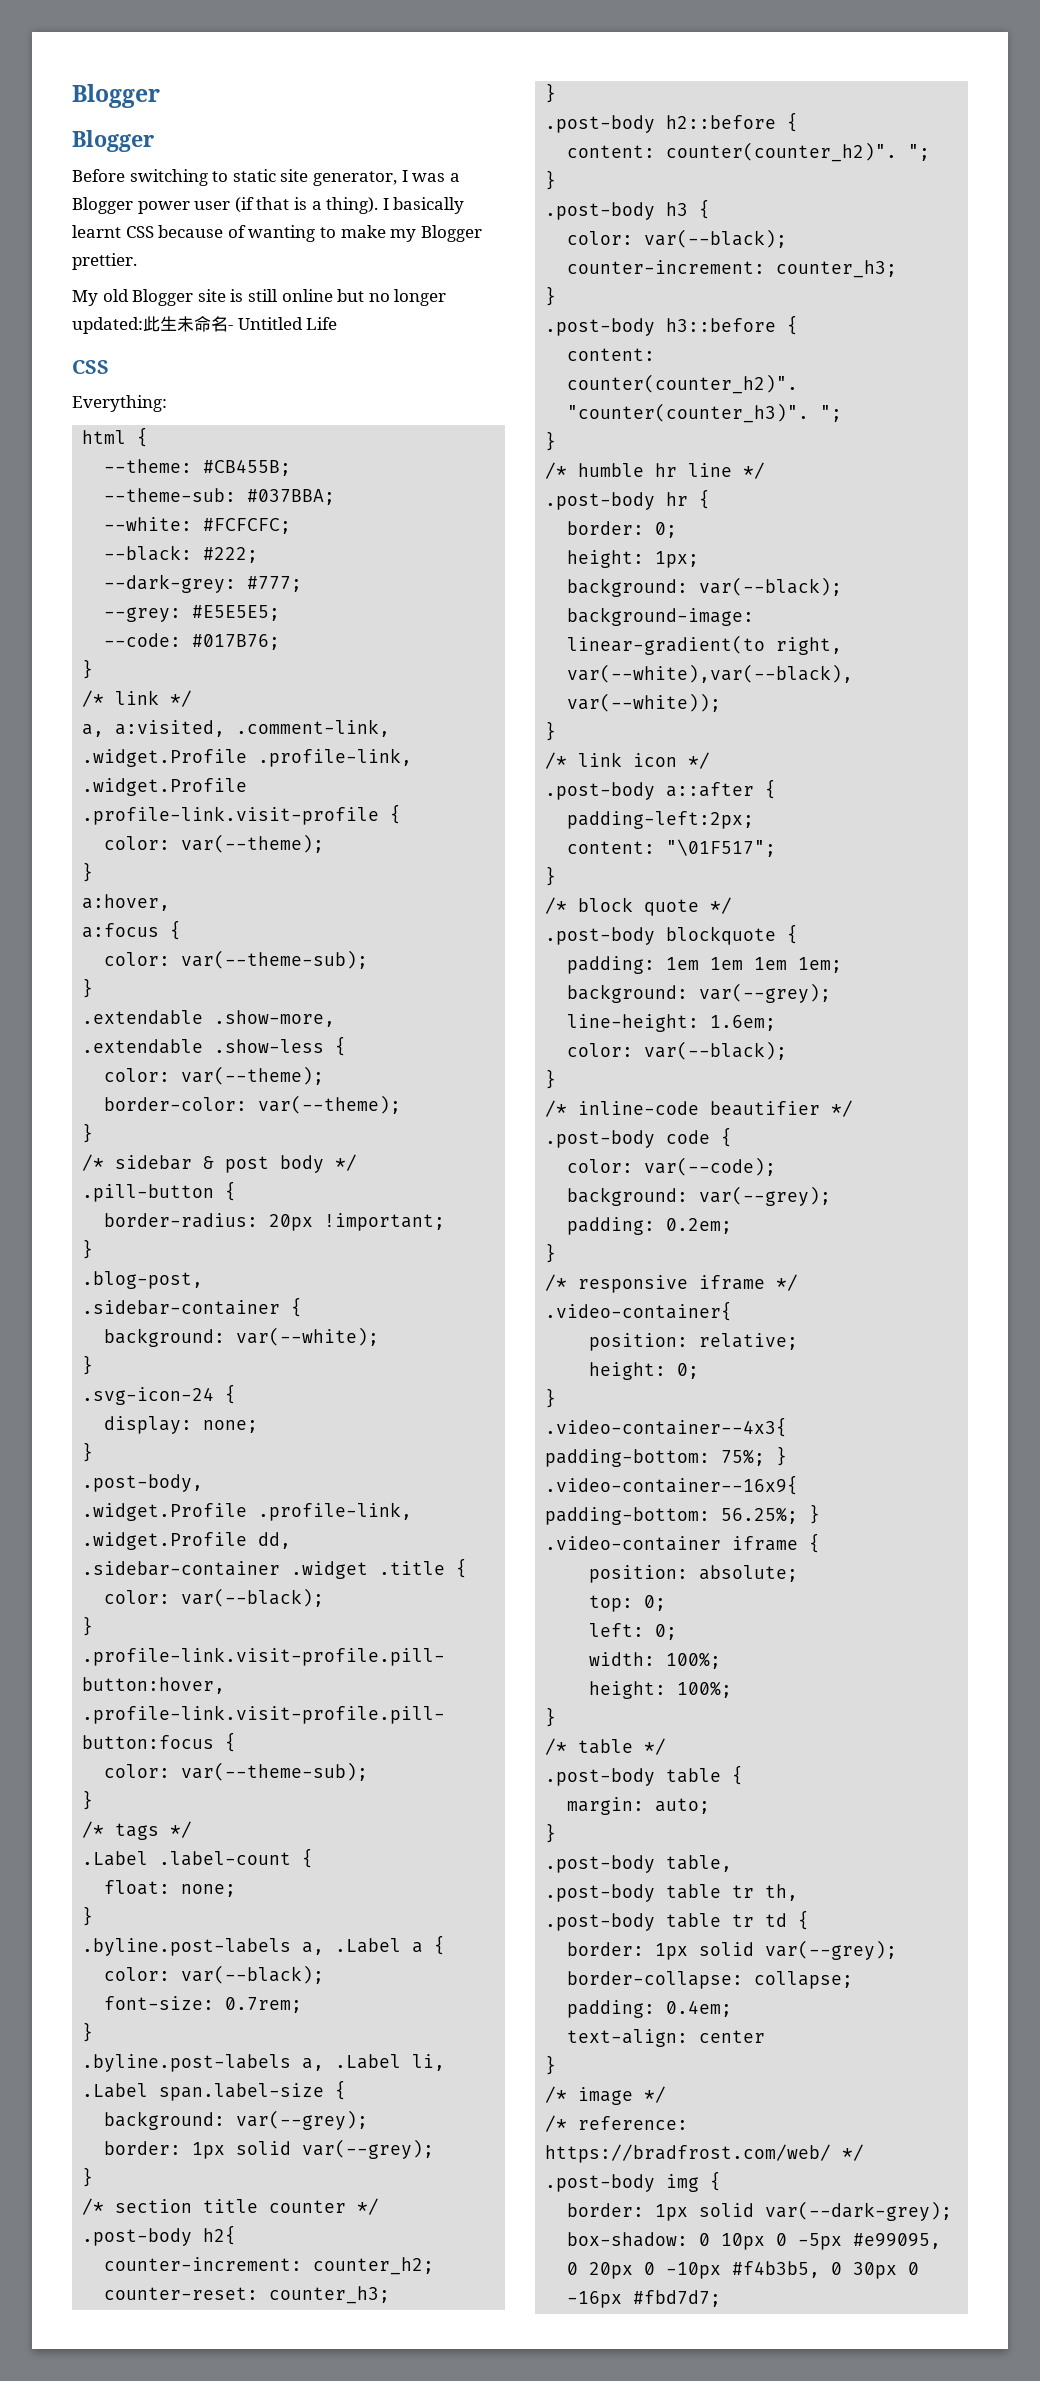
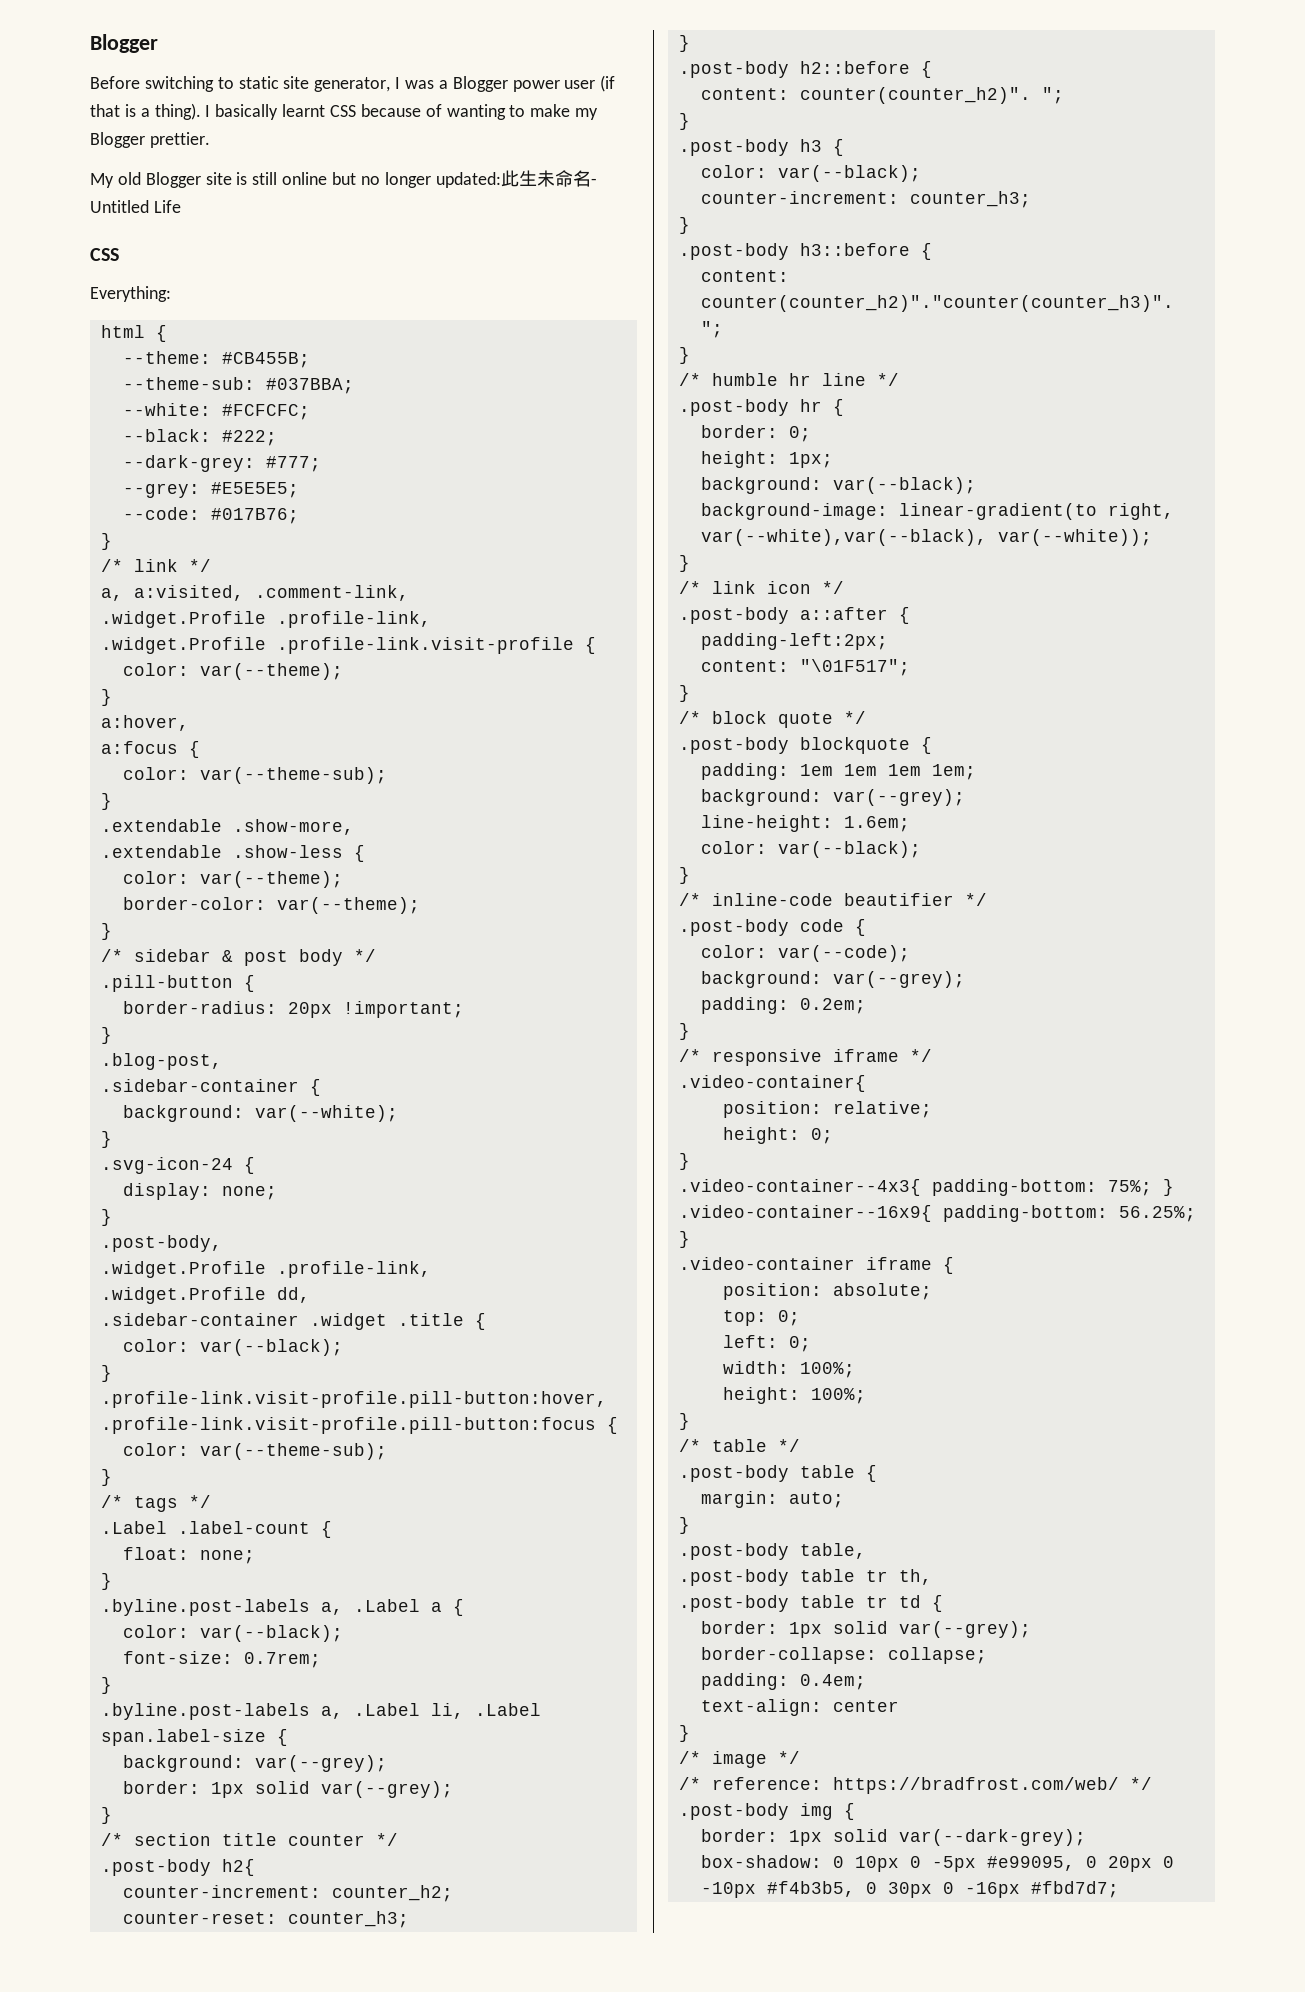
[72,84,160,108] [72,130,154,152] Blogger // Blogger -> [90,34,158,53] Blogger

